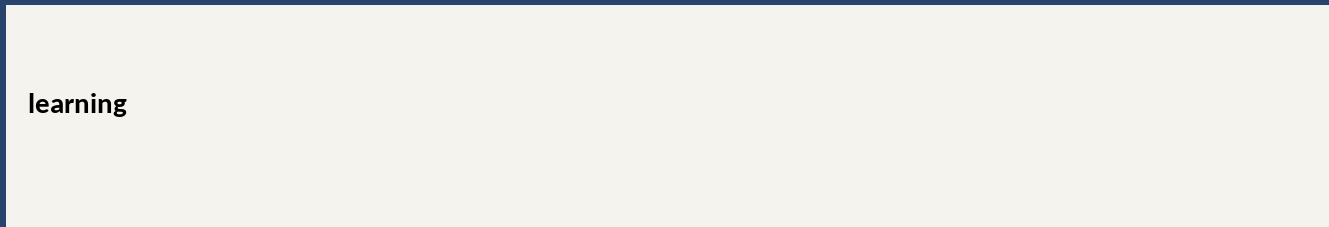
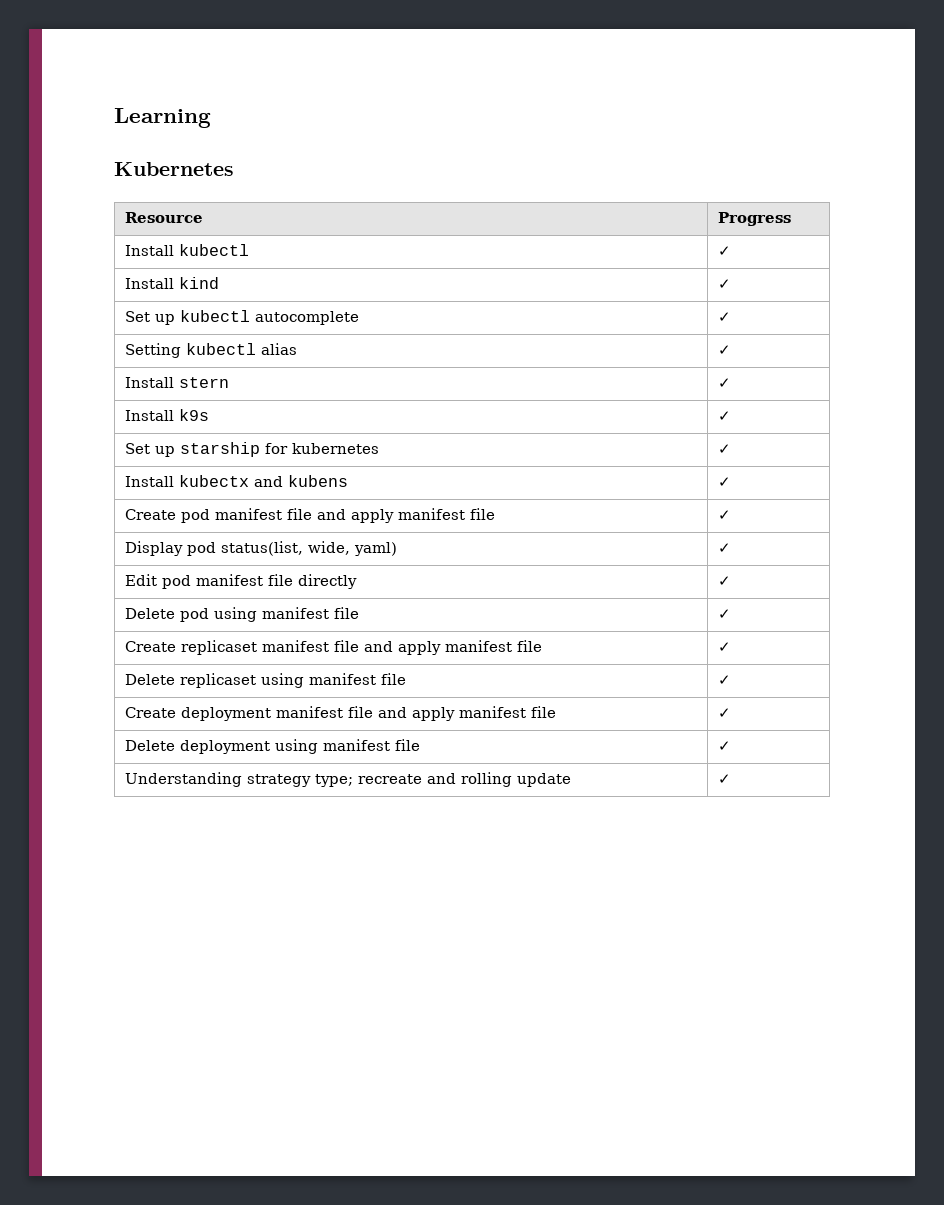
[28,93,127,117] learning -> [114,108,211,128] [114,162,234,176] [125,212,204,223] [718,212,792,226] [125,244,250,256] [718,246,732,256] [125,277,220,289] [718,279,732,289] [125,310,360,325] [718,312,732,322] [125,343,298,358] [718,345,732,355] [125,377,230,388] [718,378,732,388] [125,409,210,421] [718,411,732,421] [125,442,380,457] [718,444,732,454] [125,475,349,487] [718,477,732,487] [125,508,496,523] [718,510,732,520] [125,541,398,556] [718,543,732,553] [125,574,358,589] [718,576,732,586] [125,607,360,622] [718,609,732,619] [125,640,543,655] [718,642,732,652] [125,673,407,688] [718,675,732,685] [125,706,557,721] [718,708,732,718] [125,739,421,754] [718,741,732,751] [125,772,572,787] [718,774,732,784] Learning // Kubernetes // Resource | Progress // Install kubectl | ✓ // Install kind | ✓ // Set up kubectl autocomplete | ✓ // Setting kubectl alias | ✓ // Install stern | ✓ // Install k9s | ✓ // Set up starship for kubernetes | ✓ // Install kubectx and kubens | ✓ // Create pod manifest file and apply manifest file | ✓ // Display pod status(list, wide, yaml) | ✓ // Edit pod manifest file directly | ✓ // Delete pod using manifest file | ✓ // Create replicaset manifest file and apply manifest file | ✓ // Delete replicaset using manifest file | ✓ // Create deployment manifest file and apply manifest file | ✓ // Delete deployment using manifest file | ✓ // Understanding strategy type; recreate and rolling update | ✓

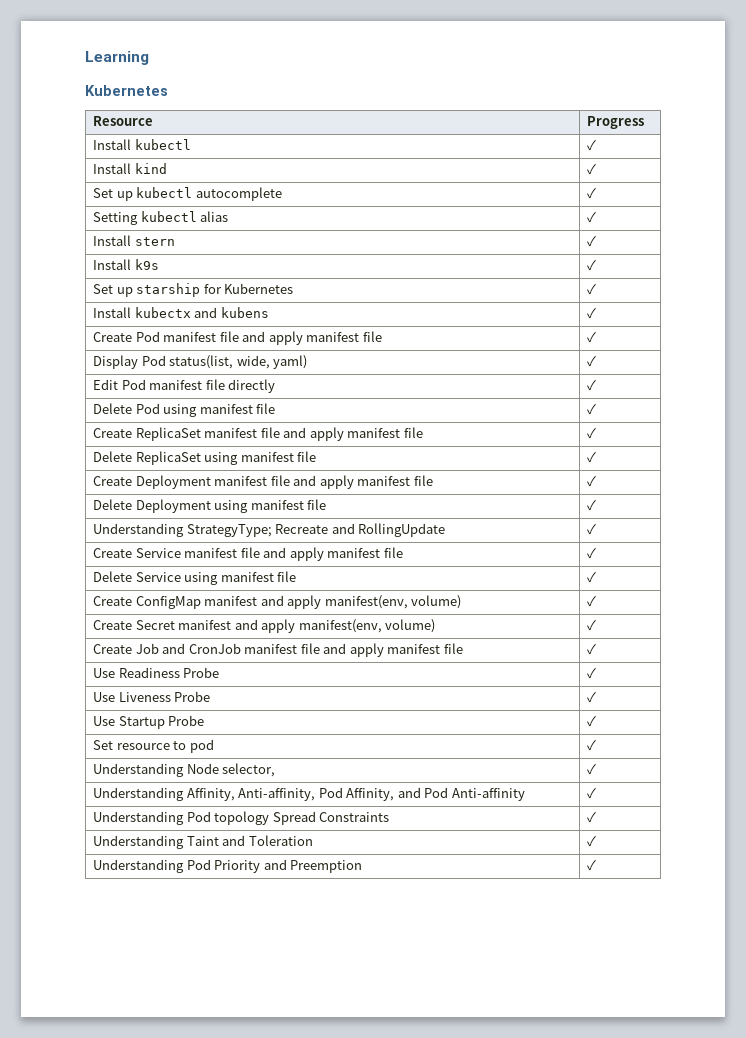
[292,443,380,454] kubernetes -> [224,283,294,294] Kubernetes
[181,509,211,523] pod -> [135,331,160,342] Pod
[187,542,217,556] pod -> [141,355,166,366] Pod
[162,575,192,589] pod -> [121,379,146,390] Pod
[180,607,360,622] [718,609,732,619] [125,640,543,655] [718,642,732,652] [125,673,407,688] [718,675,732,685] [125,706,557,721] [718,708,732,718] [125,740,271,754] pod using manifest file | ✓ // Create replicaset manifest file and apply manifest file | ✓ // Delete replicaset using manifest file | ✓ // Create deployment manifest file and apply manifest file | ✓ // Delete deployment -> [135,403,276,417] [587,403,597,415] [93,427,423,441] [587,427,597,439] [93,451,317,465] [587,451,597,463] [93,475,433,489] [587,475,597,487] [93,499,211,513] Pod using manifest file | ✓ // Create ReplicaSet manifest file and apply manifest file | ✓ // Delete ReplicaSet using manifest file | ✓ // Create Deployment manifest file and apply manifest file | ✓ // Delete Deployment
[247,772,572,787] strategy type; recreate and rolling update -> [186,523,446,537] [587,523,597,535] [93,547,403,561] [587,547,597,559] [93,571,297,585] [587,571,597,583] [93,595,462,609] [587,595,597,607] [93,619,436,633] [587,619,597,631] [93,643,463,657] [587,643,597,655] [93,667,220,678] [587,667,597,679] [93,691,211,702] [587,691,597,703] [93,715,205,729] [587,715,597,727] [93,739,214,753] [587,739,597,751] [93,763,276,777] [587,763,597,775] [93,787,525,801] [587,787,597,799] [93,811,390,825] [587,811,597,823] [93,835,313,849] [587,835,597,847] [93,859,363,873] StrategyType; Recreate and RollingUpdate | ✓ // Create Service manifest file and apply manifest file | ✓ // Delete Service using manifest file | ✓ // Create ConfigMap manifest and apply manifest(env, volume) | ✓ // Create Secret manifest and apply manifest(env, volume) | ✓ // Create Job and CronJob manifest file and apply manifest file | ✓ // Use Readiness Probe | ✓ // Use Liveness Probe | ✓ // Use Startup Probe | ✓ // Set resource to pod | ✓ // Understanding Node selector, | ✓ // Understanding Affinity, Anti-affinity, Pod Affinity, and Pod Anti-affinity | ✓ // Understanding Pod topology Spread Constraints | ✓ // Understanding Taint and Toleration | ✓ // Understanding Pod Priority and Preemption

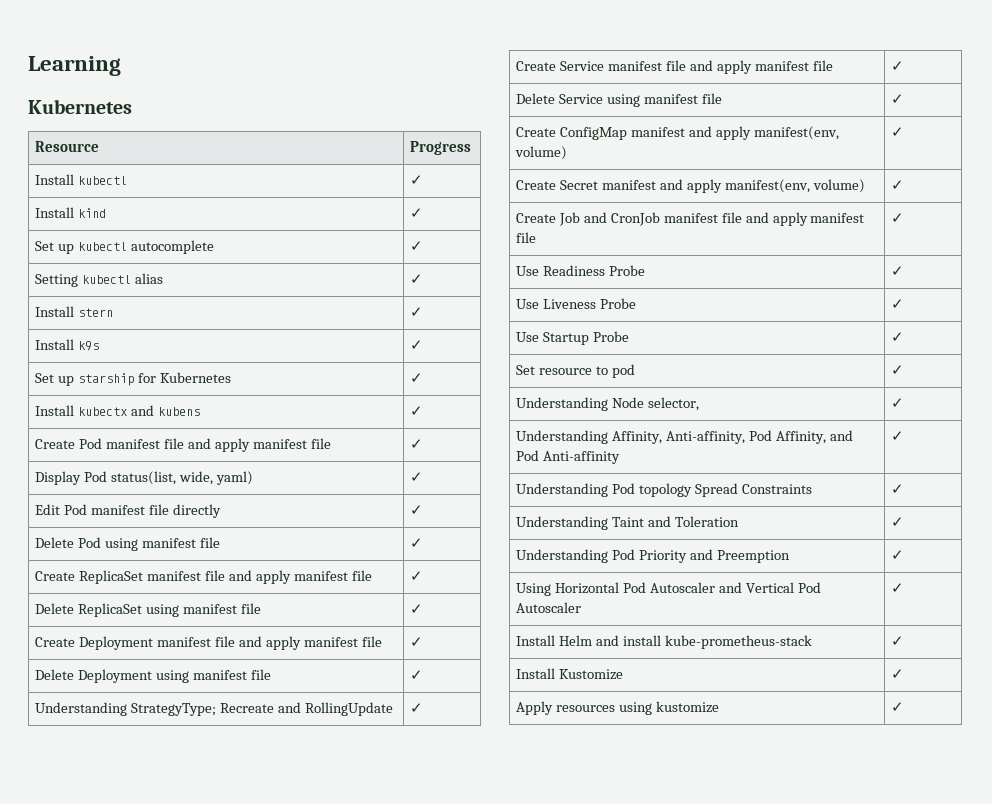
(597, 865) none -> [516,582,821,596] [516,602,582,613] [891,583,905,593] [516,635,812,649] [891,636,905,646] [516,668,624,680] [891,669,905,679] [516,701,719,715] [891,702,905,712] // Using Horizontal Pod Autoscaler and Vertical Pod Autoscaler | ✓ // Install Helm and install kube-prometheus-stack | ✓ // Install Kustomize | ✓ // Apply resources using kustomize | ✓

